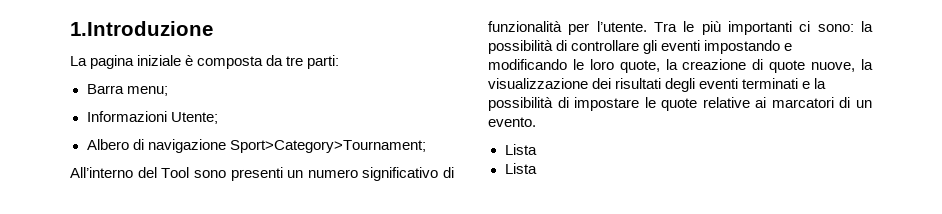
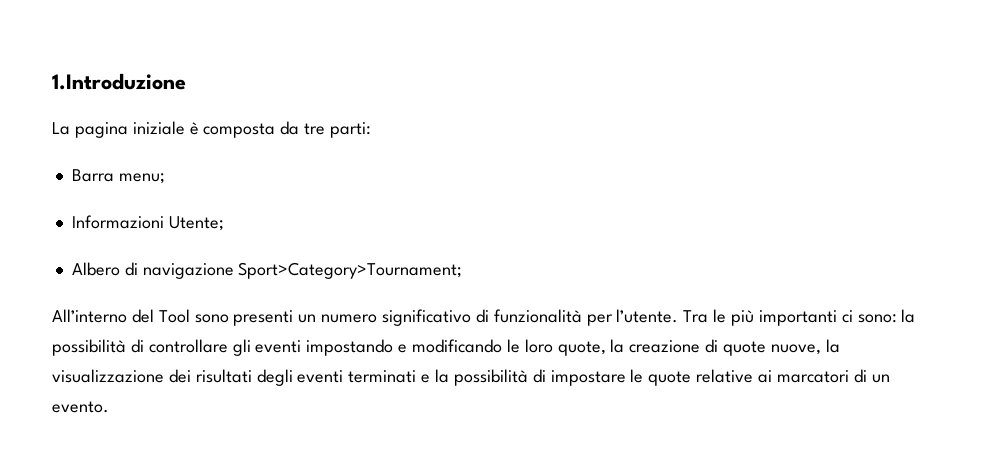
[504,144,537,155] [504,163,537,174] // Lista // Lista -> (109, 407) none

